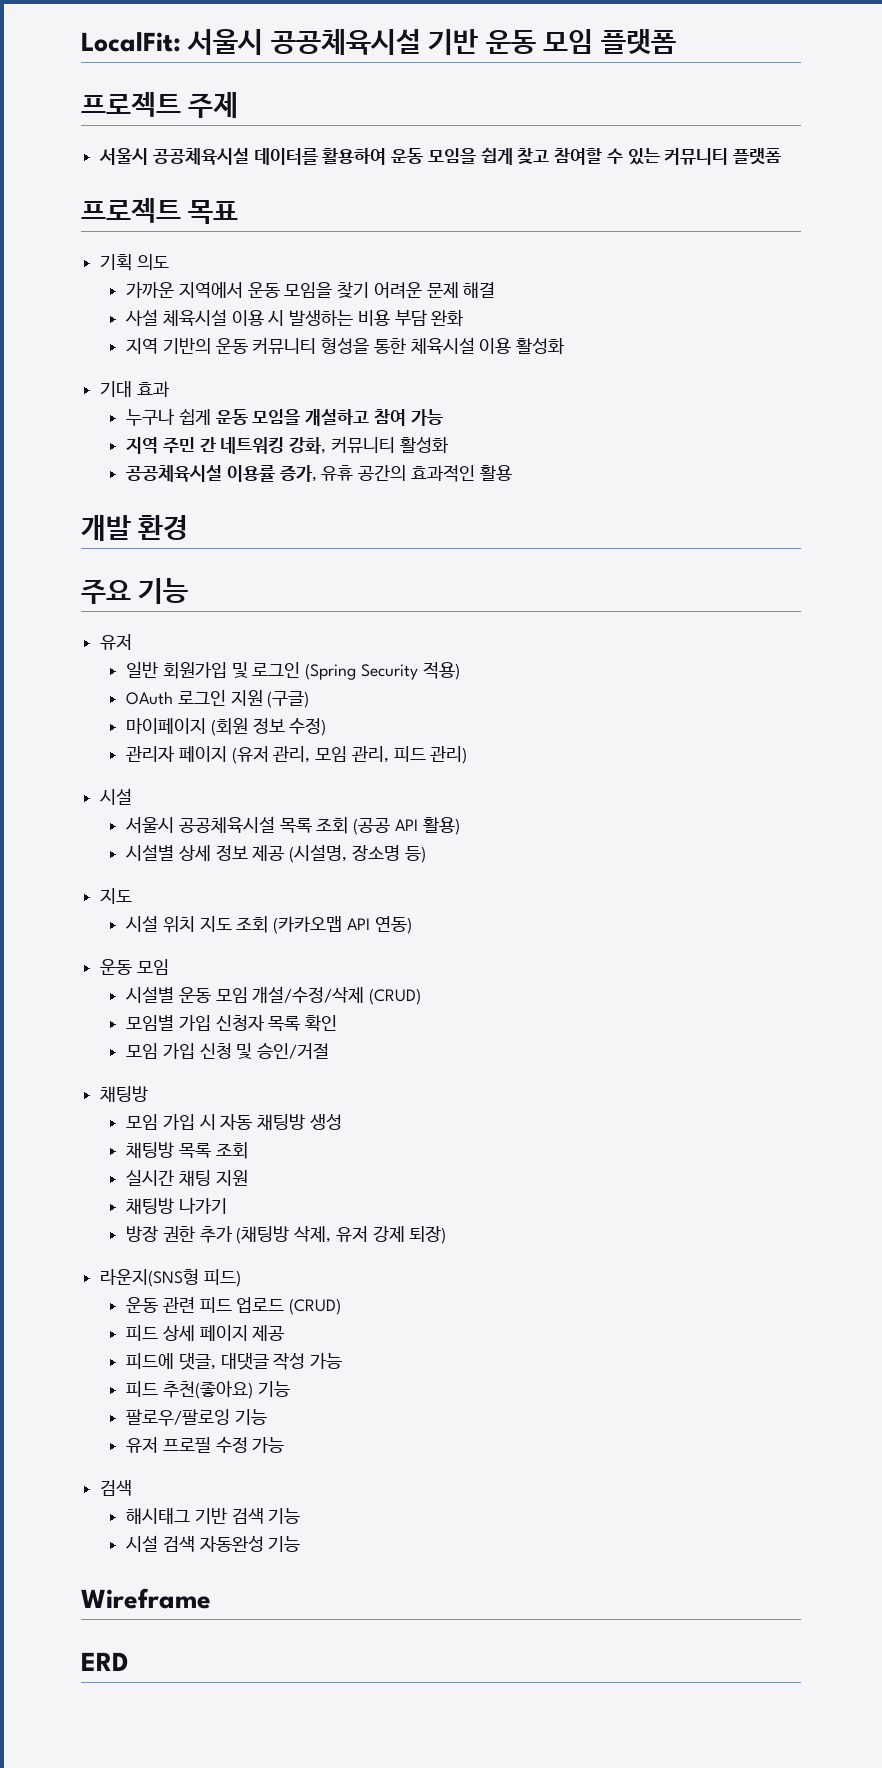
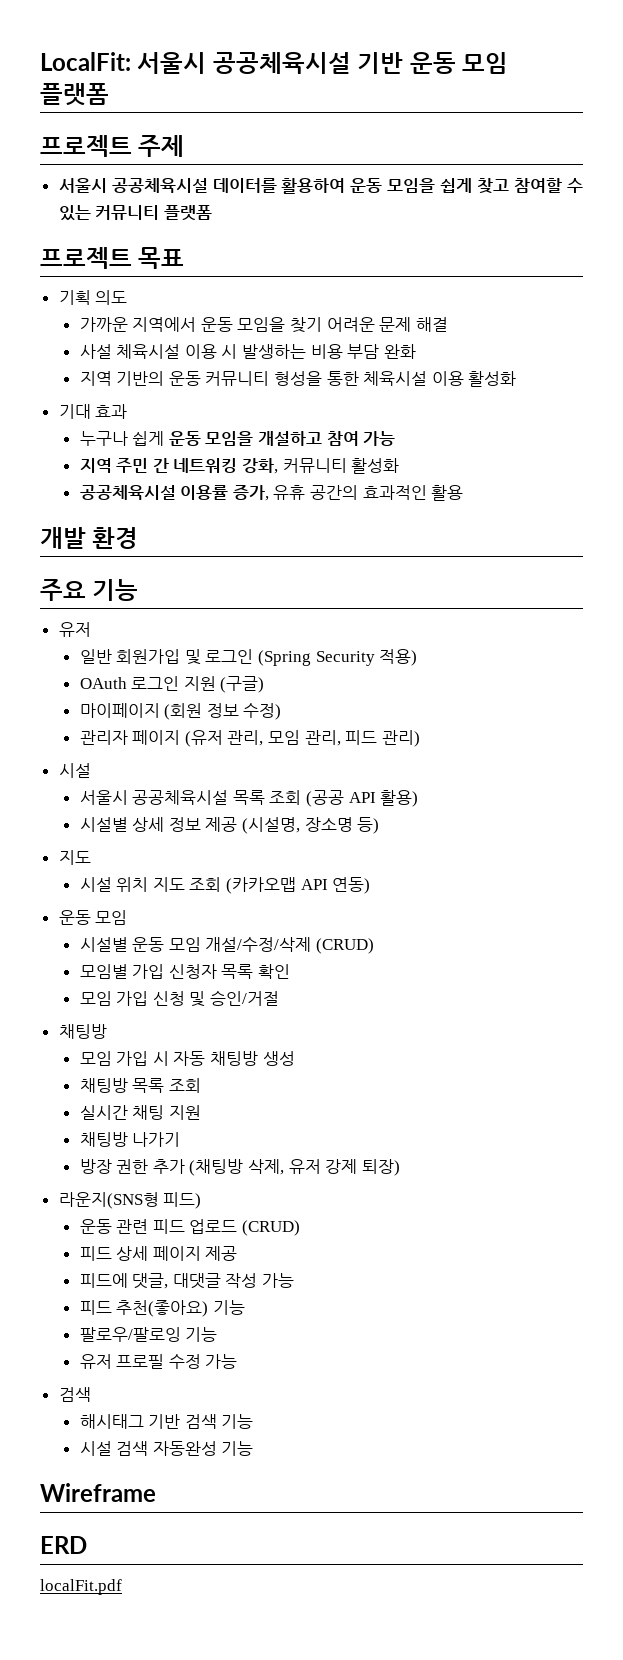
(128, 1661) none -> [40,1579,122,1595] // localFit.pdf

